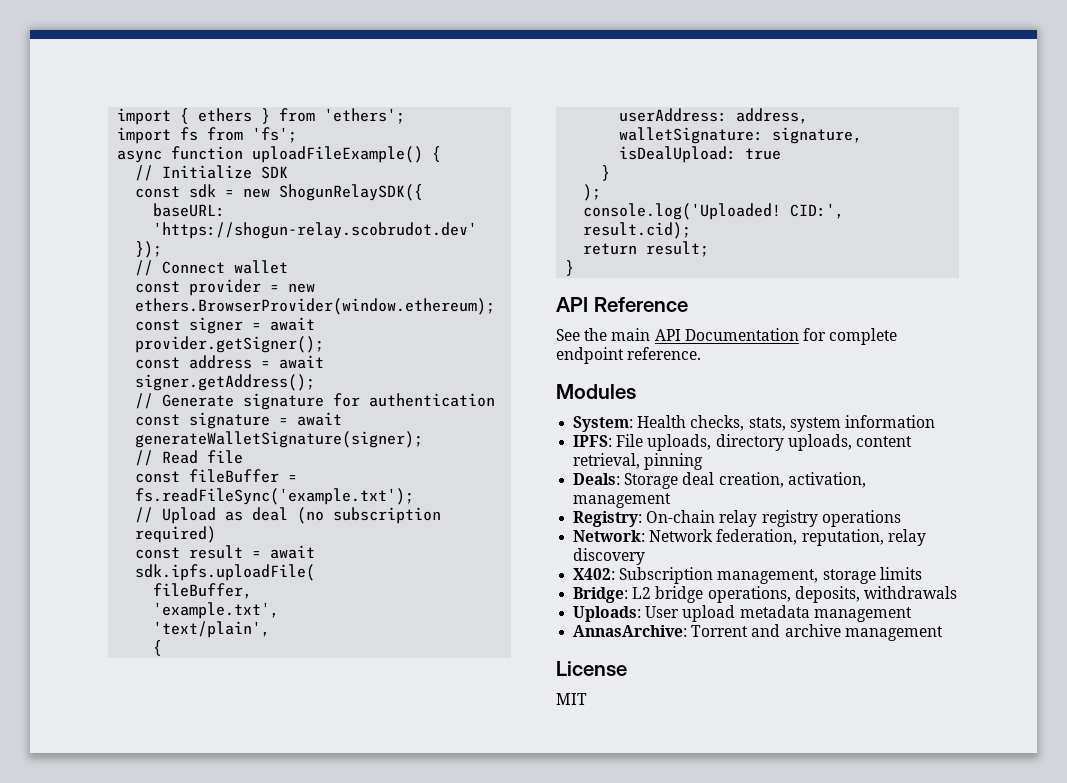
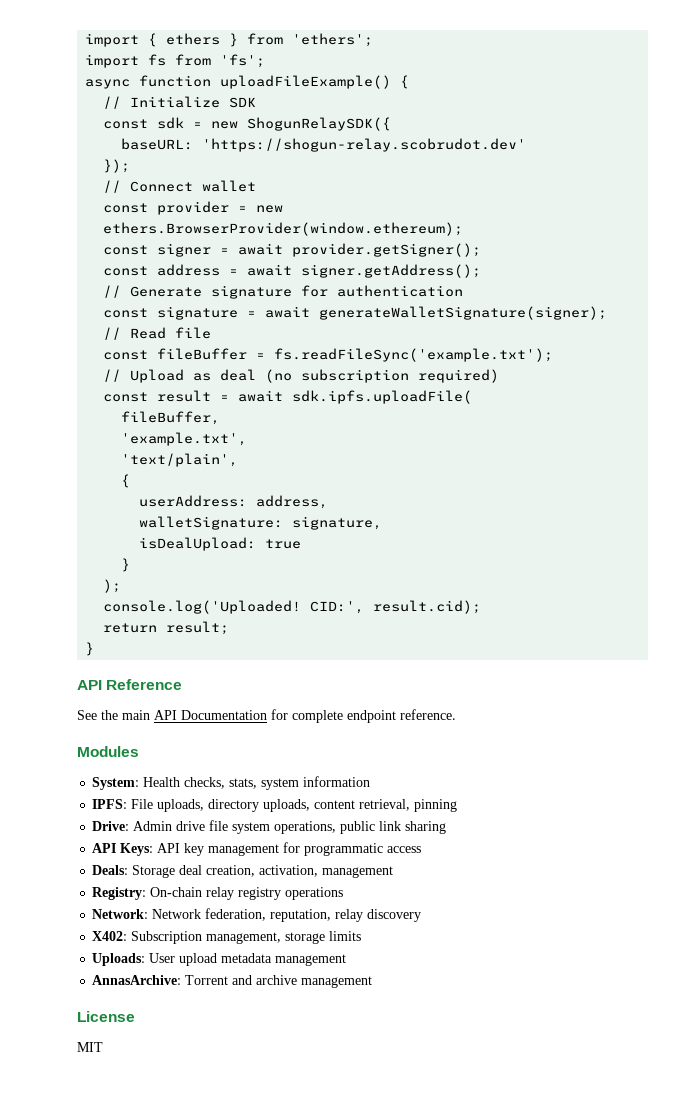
(704, 461) none -> [92,820,447,834] [92,842,422,856] // Drive: Admin drive file system operations, public link sharing // API Keys: API key management for programmatic access
[573,586,957,603] // Bridge: L2 bridge operations, deposits, withdrawals -> (362, 936) none

